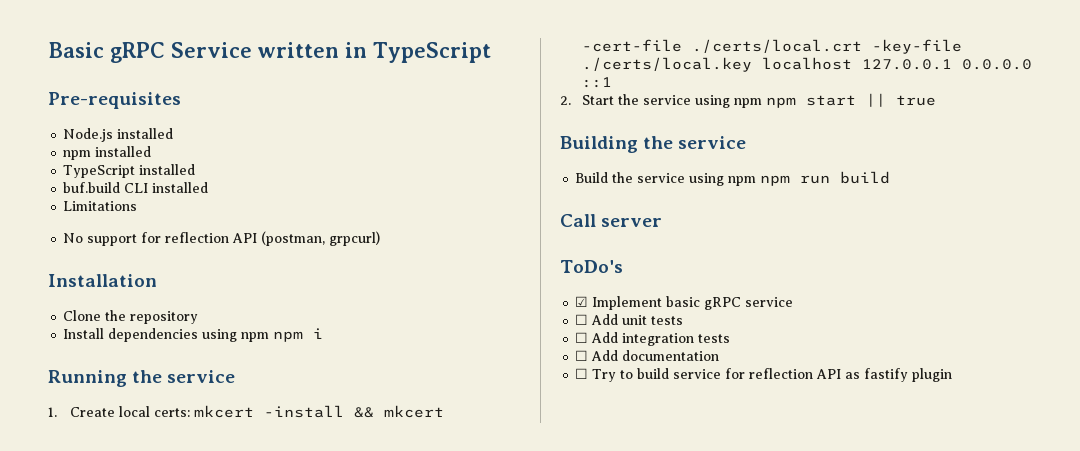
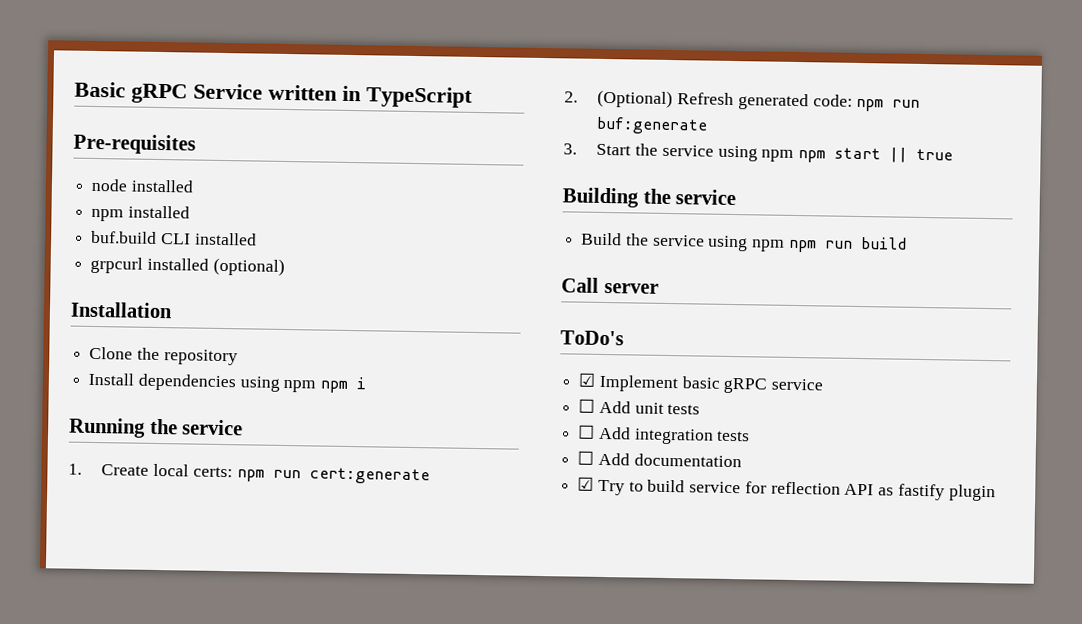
[63,128,114,142] Node.js -> [91,178,129,192] node
[63,164,196,178] // TypeScript installed -> (190, 212) none
[63,201,138,211] [63,231,381,246] Limitations // No support for reflection API (postman, grpcurl) -> [90,256,285,276] grpcurl installed (optional)
[193,405,444,418] [581,39,962,54] [581,57,1032,72] [581,77,612,88] [560,96,571,105] mkcert -install && mkcert -cert-file ./certs/local.crt -key-file ./certs/local.key localhost 127.0.0.1 0.0.0.0 ::1 // 2. -> [236,467,430,485] [564,89,921,112] [596,116,709,135] [563,143,577,155] npm run cert:generate // 2. (Optional) Refresh generated code: npm run buf:generate // 3.
[575,368,589,379] ☐ -> [577,476,595,491] ☑

